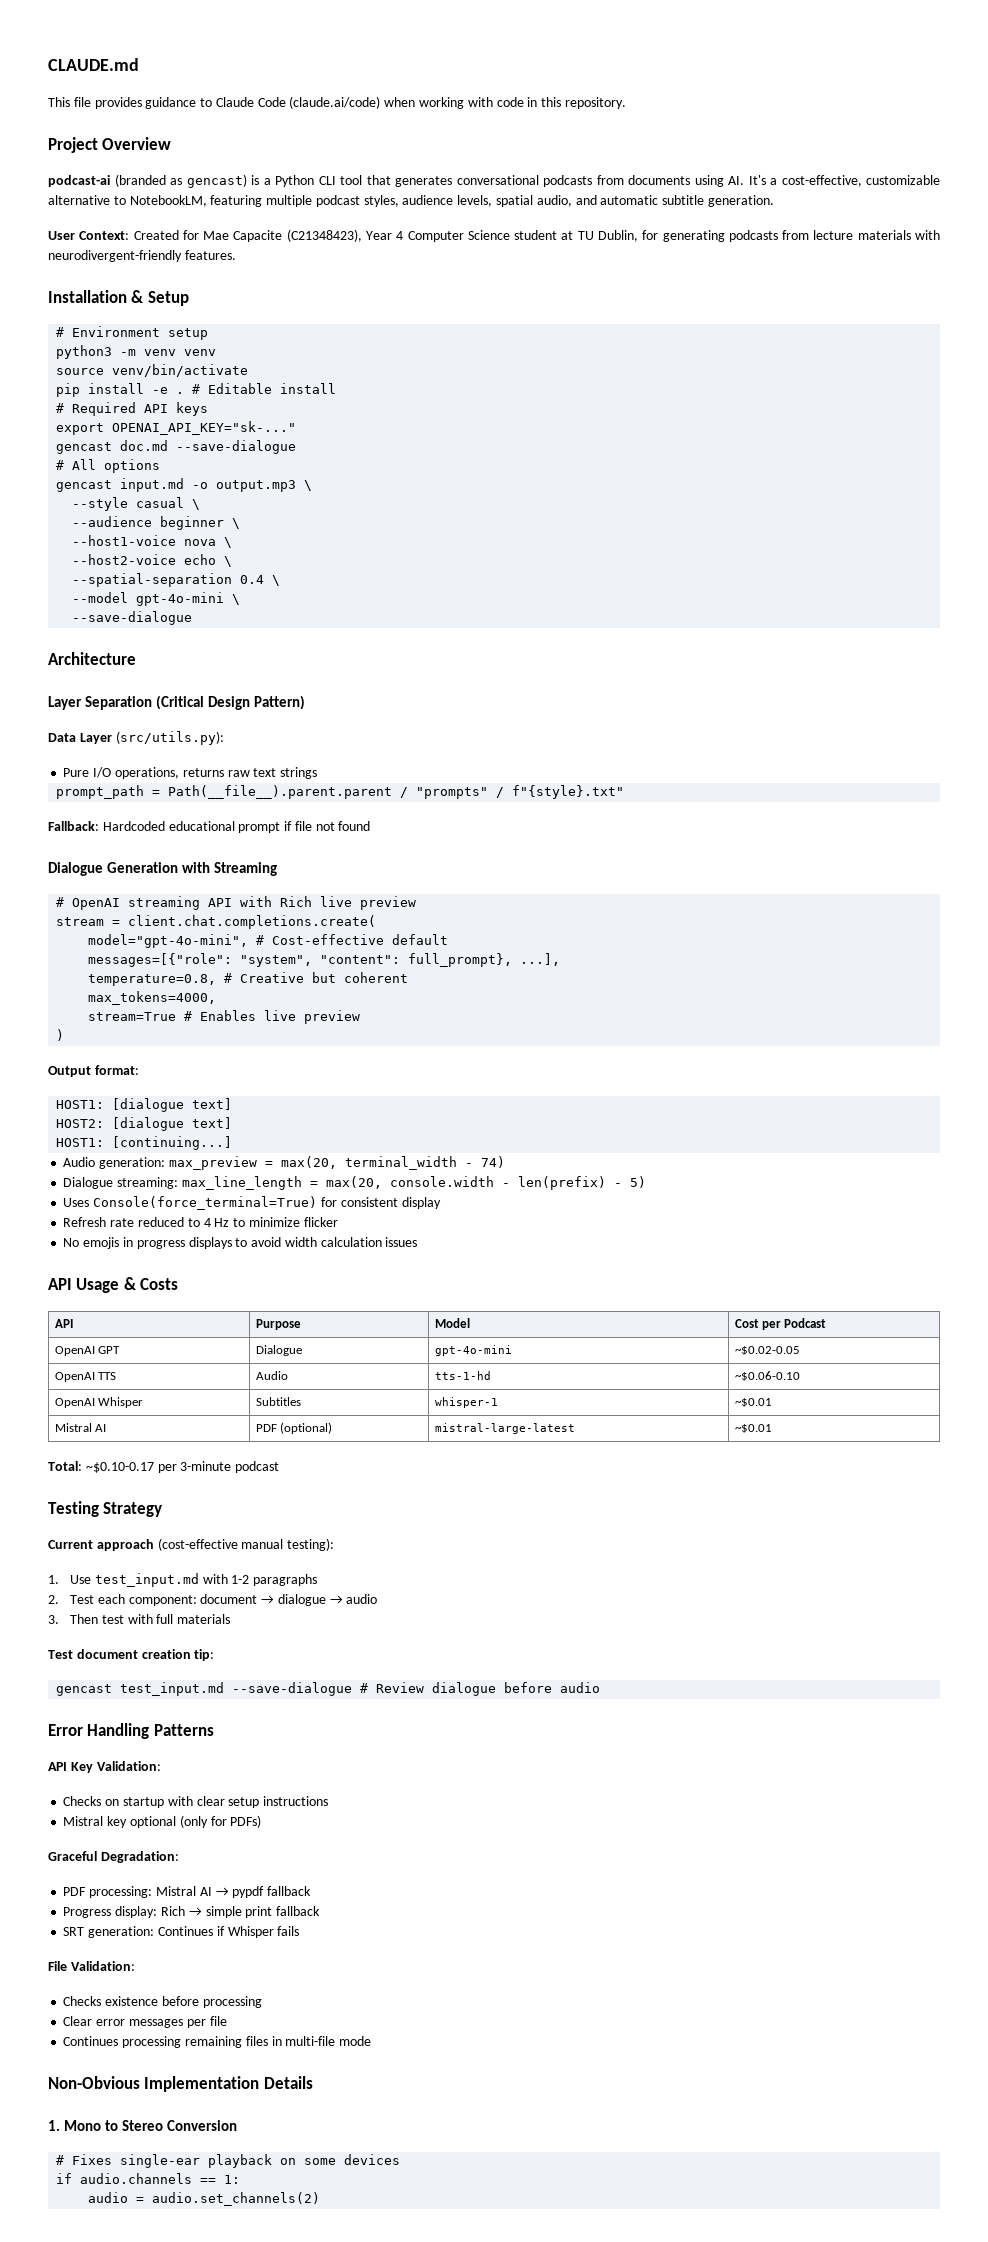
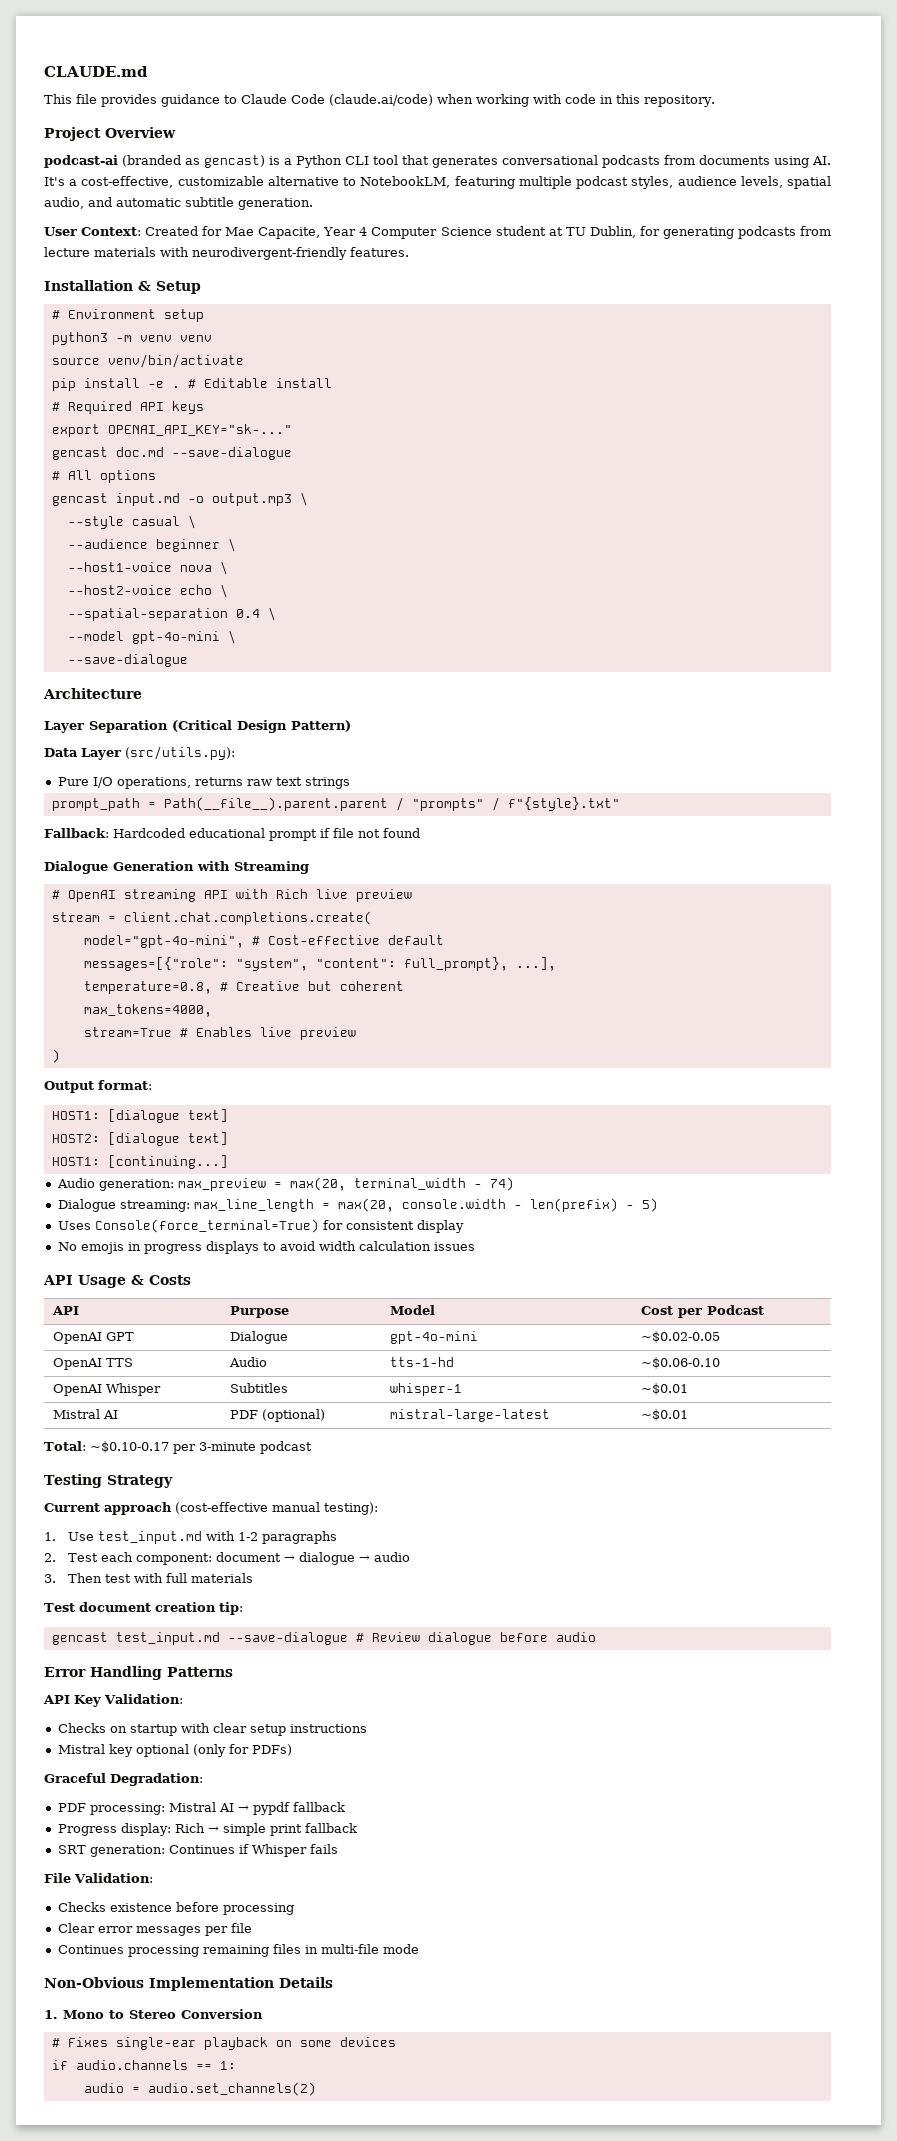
[233,229,362,242] Capacite (C21348423), -> [258,227,321,239] Capacite,
[63,1217,338,1227] // Refresh rate reduced to 4 Hz to minimize flicker -> (464, 1226) none

